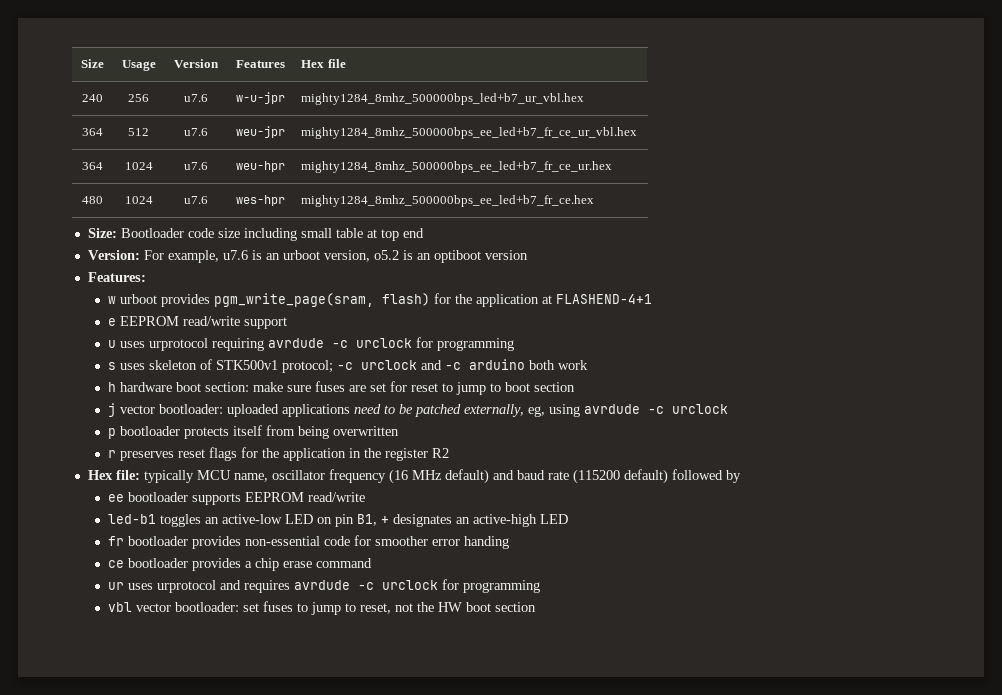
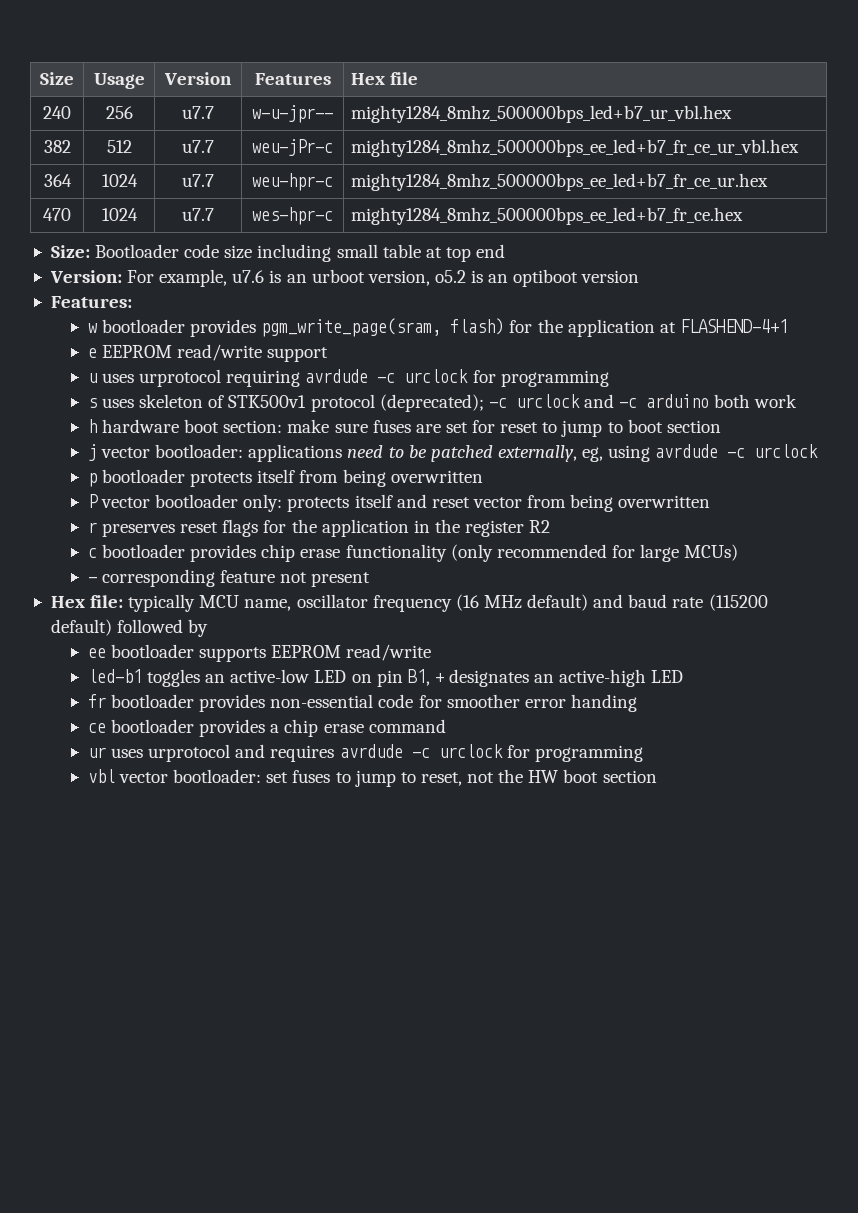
[183,94,208,102] [235,92,285,104] u7.6 | w-u-jpr -> [182,106,214,119] [252,105,333,123] u7.7 | w-u-jpr--
[82,128,103,136] 364 -> [43,140,71,153] 382
[183,128,208,136] [235,126,285,138] u7.6 | weu-jpr -> [182,140,214,153] [252,139,333,156] u7.7 | weu-jPr-c
[183,162,208,170] [235,161,285,172] u7.6 | weu-hpr -> [182,174,214,187] [252,173,333,191] u7.7 | weu-hpr-c
[82,196,103,204] [124,196,153,204] [183,196,208,204] [235,195,285,206] 480 | 1024 | u7.6 | wes-hpr -> [43,208,71,221] [101,208,138,221] [182,208,214,221] [252,207,333,225] 470 | 1024 | u7.7 | wes-hpr-c
[119,294,157,304] urboot -> [102,319,186,333] bootloader
[281,360,333,373] protocol; -> [310,394,484,412] protocol (deprecated);
[226,404,279,417] uploaded -> (244, 451) none
(399, 431) none -> [87,494,711,512] // P vector bootloader only: protects itself and reset vector from being overwritten
(449, 453) none -> [87,544,739,562] [87,569,371,587] // c bootloader provides chip erase functionality (only recommended for large MCUs) // - corresponding feature not present

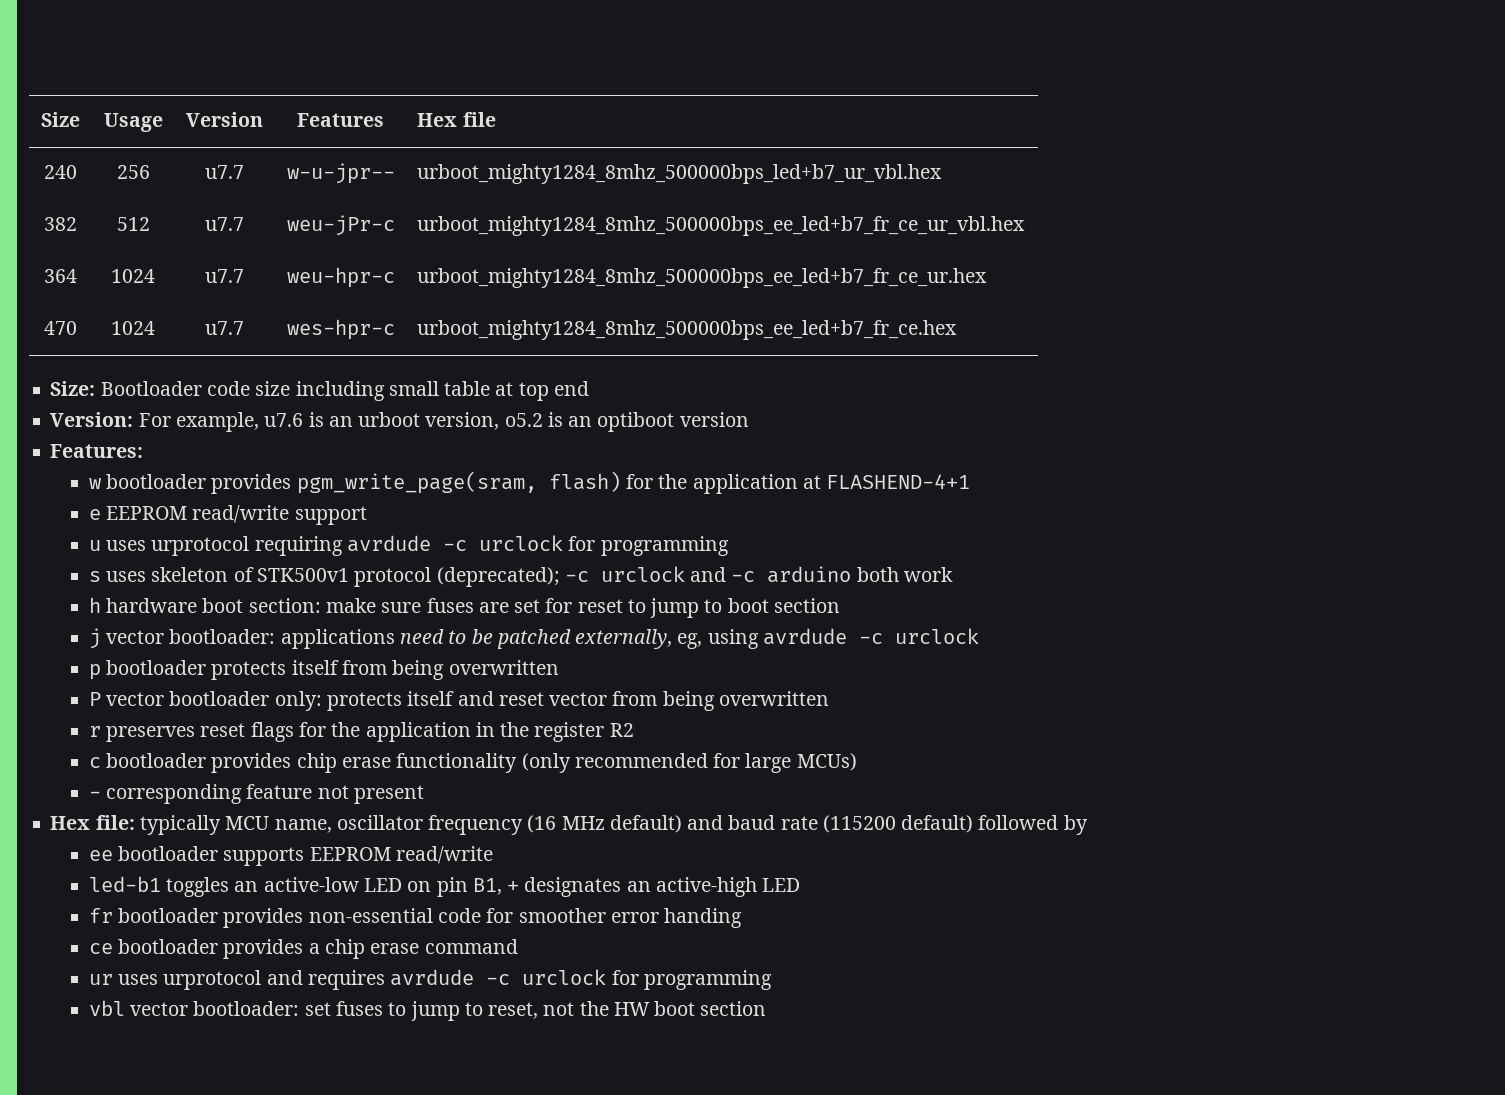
[351,105,733,123] mighty1284_8mhz_500000bps_led+b7_ur_vbl.hex -> [417,164,943,184] urboot_mighty1284_8mhz_500000bps_led+b7_ur_vbl.hex
[351,139,800,157] mighty1284_8mhz_500000bps_ee_led+b7_fr_ce_ur_vbl.hex -> [417,216,1026,236] urboot_mighty1284_8mhz_500000bps_ee_led+b7_fr_ce_ur_vbl.hex
[351,173,769,191] mighty1284_8mhz_500000bps_ee_led+b7_fr_ce_ur.hex -> [417,268,988,288] urboot_mighty1284_8mhz_500000bps_ee_led+b7_fr_ce_ur.hex
[351,207,744,225] mighty1284_8mhz_500000bps_ee_led+b7_fr_ce.hex -> [417,320,958,340] urboot_mighty1284_8mhz_500000bps_ee_led+b7_fr_ce.hex

